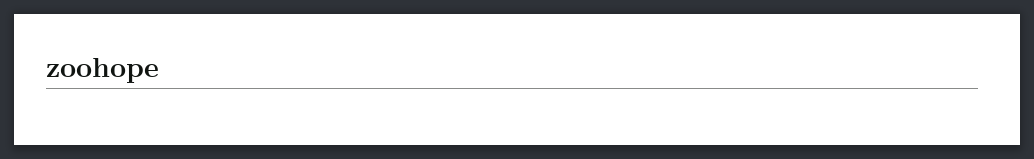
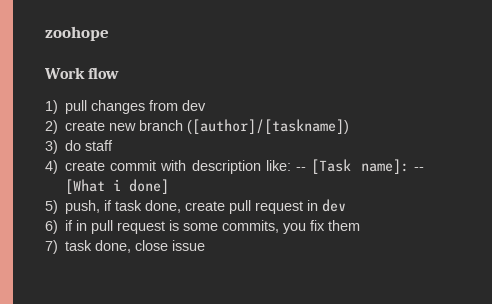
(159, 70) none -> [44,67,120,79] [45,100,207,114] [45,119,350,134] [45,140,114,154] [45,159,424,174] [65,179,170,194] [45,199,347,214] [45,220,361,234] [45,240,206,254] // Work flow // 1) pull changes from dev // 2) create new branch ([author]/[taskname]) // 3) do staff // 4) create commit with description like: -- [Task name]: -- [What i done] // 5) push, if task done, create pull request in dev // 6) if in pull request is some commits, you fix them // 7) task done, close issue

